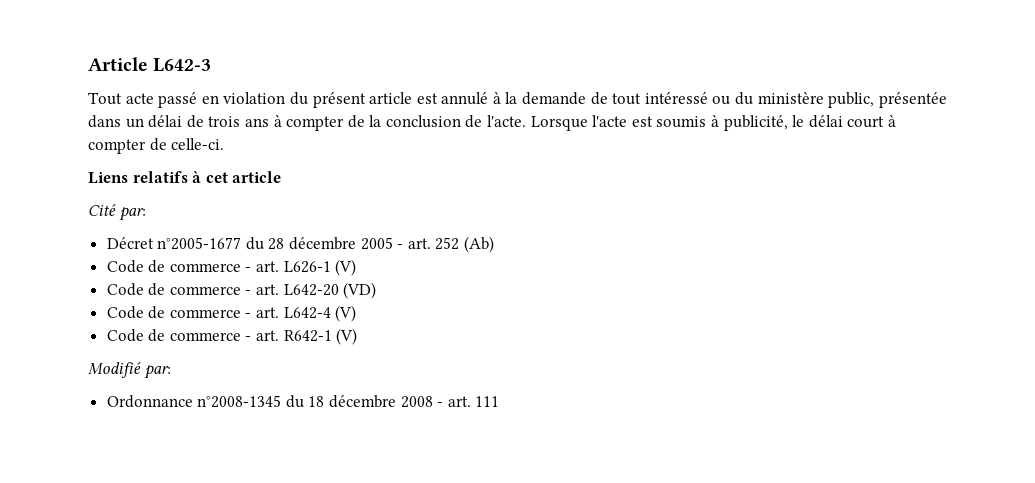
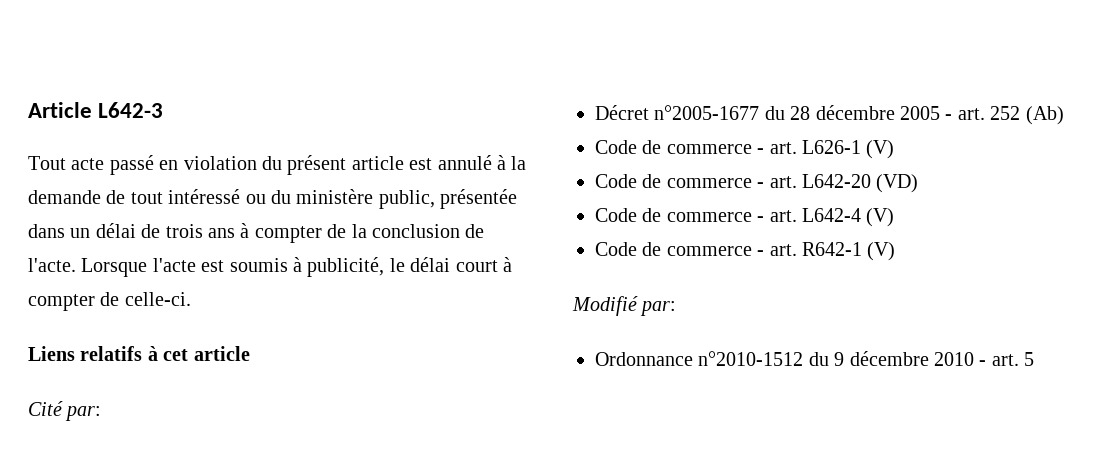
[197,395,500,408] n°2008-1345 du 18 décembre 2008 - art. 111 -> [698,351,1035,366] n°2010-1512 du 9 décembre 2010 - art. 5

